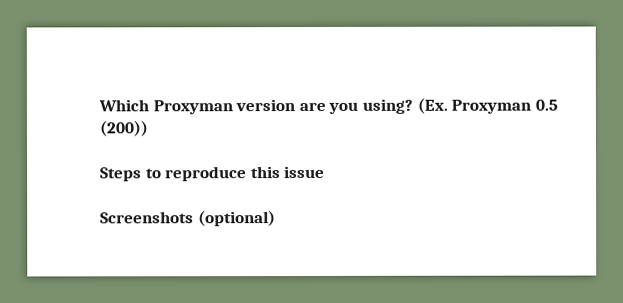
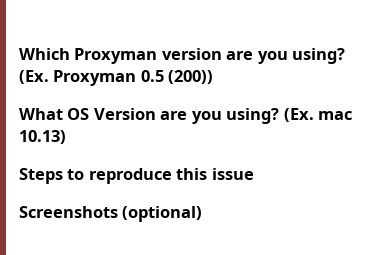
(148, 128) none -> [19,108,353,124] [19,130,66,144] // What OS Version are you using? (Ex. mac 10.13)

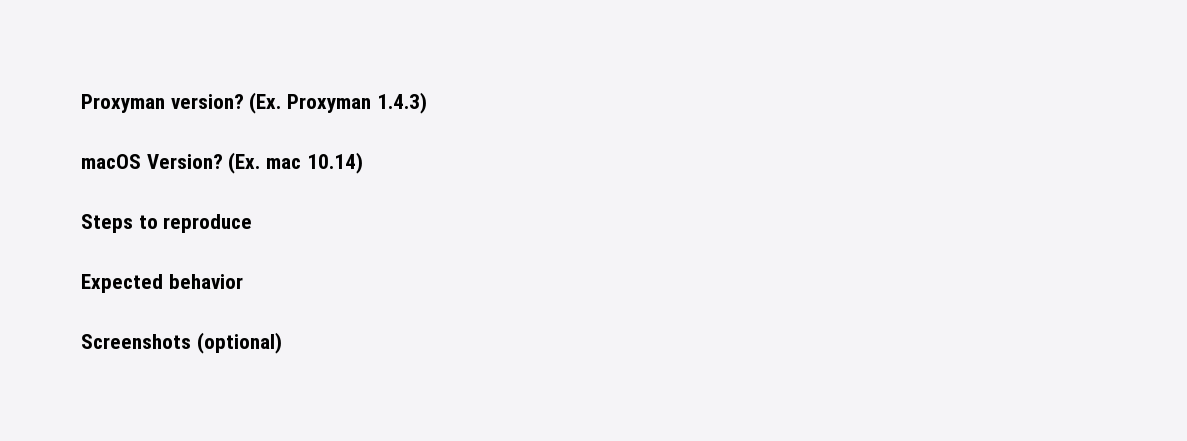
[19,48,346,64] [19,70,214,86] [19,108,280,124] Which Proxyman version are you using? (Ex. Proxyman 0.5 (200)) // What OS Version are you using? -> [81,92,427,114] [81,154,223,169] Proxyman version? (Ex. Proxyman 1.4.3) // macOS Version?
[19,130,66,144] 10.13) -> [306,152,363,174] 10.14)
[176,168,254,180] this issue -> [81,274,243,293] // Expected behavior

